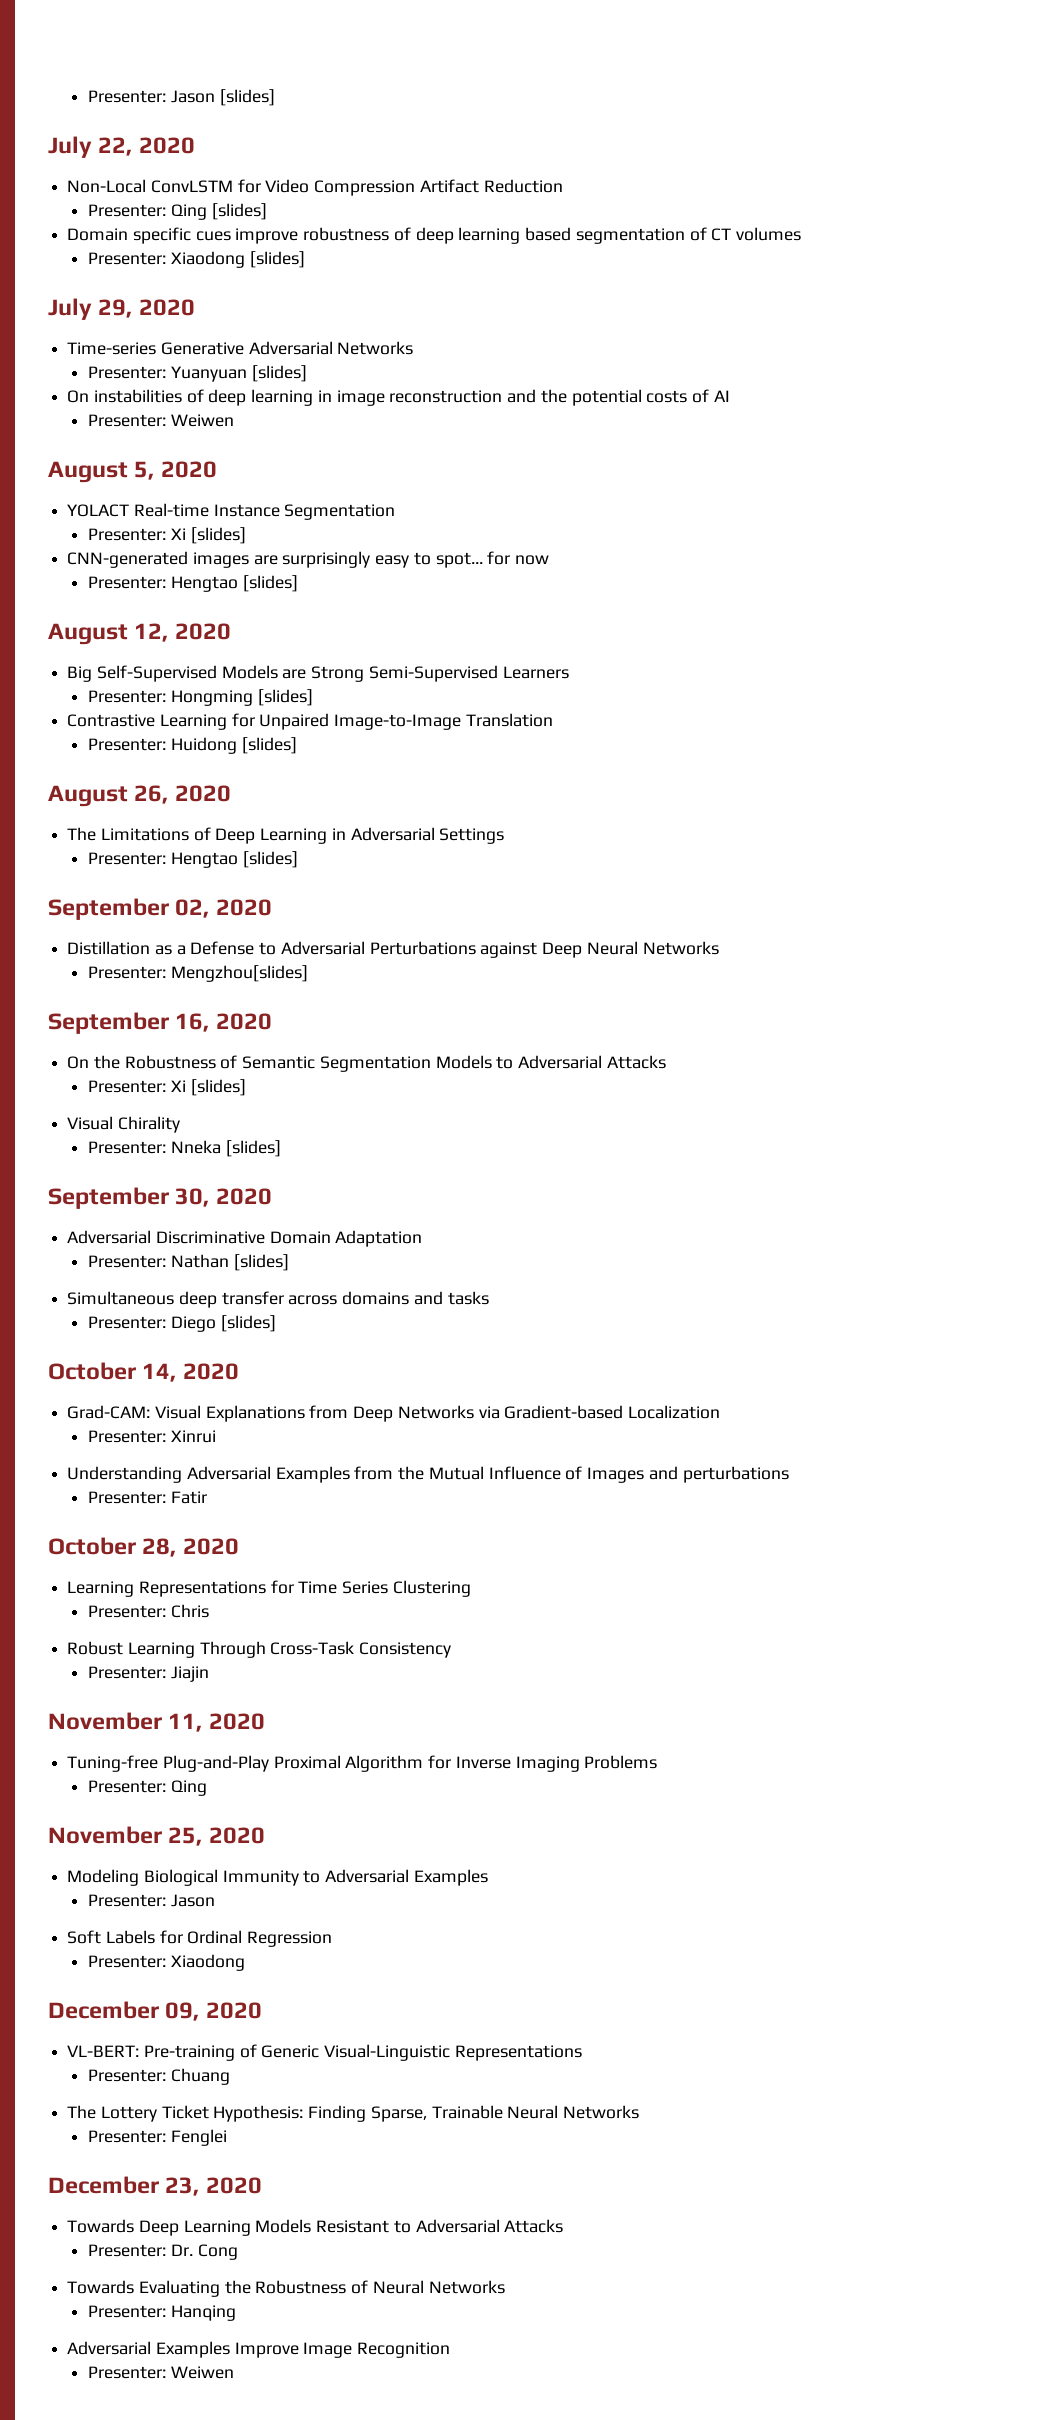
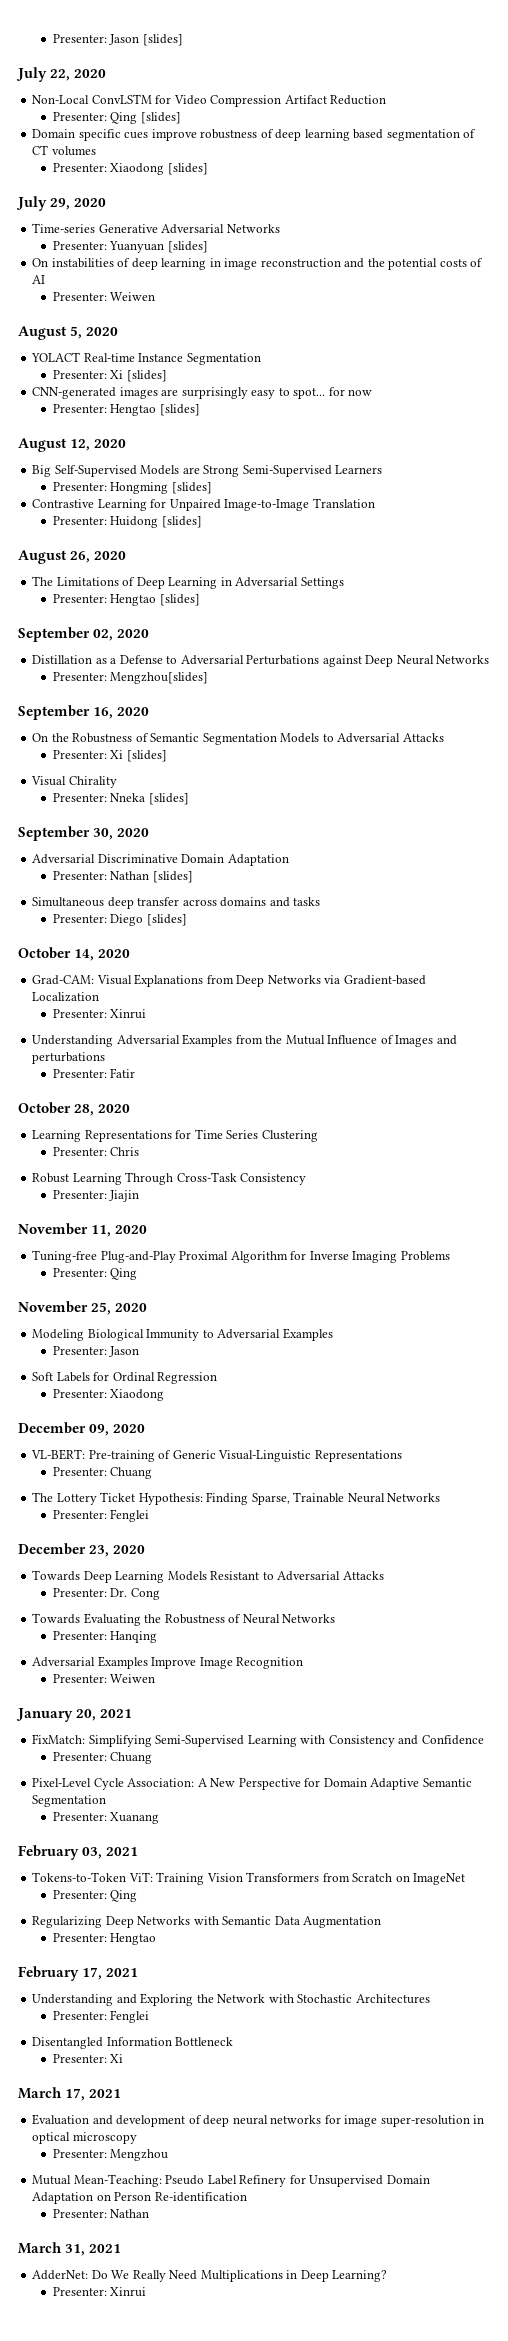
(234, 2372) none -> [16,1708,133,1722] [32,1734,484,1747] [52,1752,153,1764] [32,1778,472,1790] [32,1795,107,1807] [52,1812,160,1824] [18,1845,139,1860] [32,1872,466,1885] [52,1890,138,1902] [32,1916,382,1928] [52,1933,157,1945] [18,1966,139,1981] [32,1993,430,2006] [52,2010,150,2023] [32,2037,234,2049] [52,2054,124,2063] [18,2087,122,2101] [32,2114,485,2127] [32,2132,137,2144] [52,2149,169,2161] [32,2174,430,2187] [32,2192,247,2204] [52,2209,150,2218] [18,2242,122,2256] [32,2270,388,2282] [52,2287,147,2297] // January 20, 2021 // FixMatch: Simplifying Semi-Supervised Learning with Consistency and Confidence // Presenter: Chuang // Pixel-Level Cycle Association: A New Perspective for Domain Adaptive Semantic Segmentation // Presenter: Xuanang // February 03, 2021 // Tokens-to-Token ViT: Training Vision Transformers from Scratch on ImageNet // Presenter: Qing // Regularizing Deep Networks with Semantic Data Augmentation // Presenter: Hengtao // February 17, 2021 // Understanding and Exploring the Network with Stochastic Architectures // Presenter: Fenglei // Disentangled Information Bottleneck // Presenter: Xi // March 17, 2021 // Evaluation and development of deep neural networks for image super-resolution in optical microscopy // Presenter: Mengzhou // Mutual Mean-Teaching: Pseudo Label Refinery for Unsupervised Domain Adaptation on Person Re-identification // Presenter: Nathan // March 31, 2021 // AdderNet: Do We Really Need Multiplications in Deep Learning? // Presenter: Xinrui

